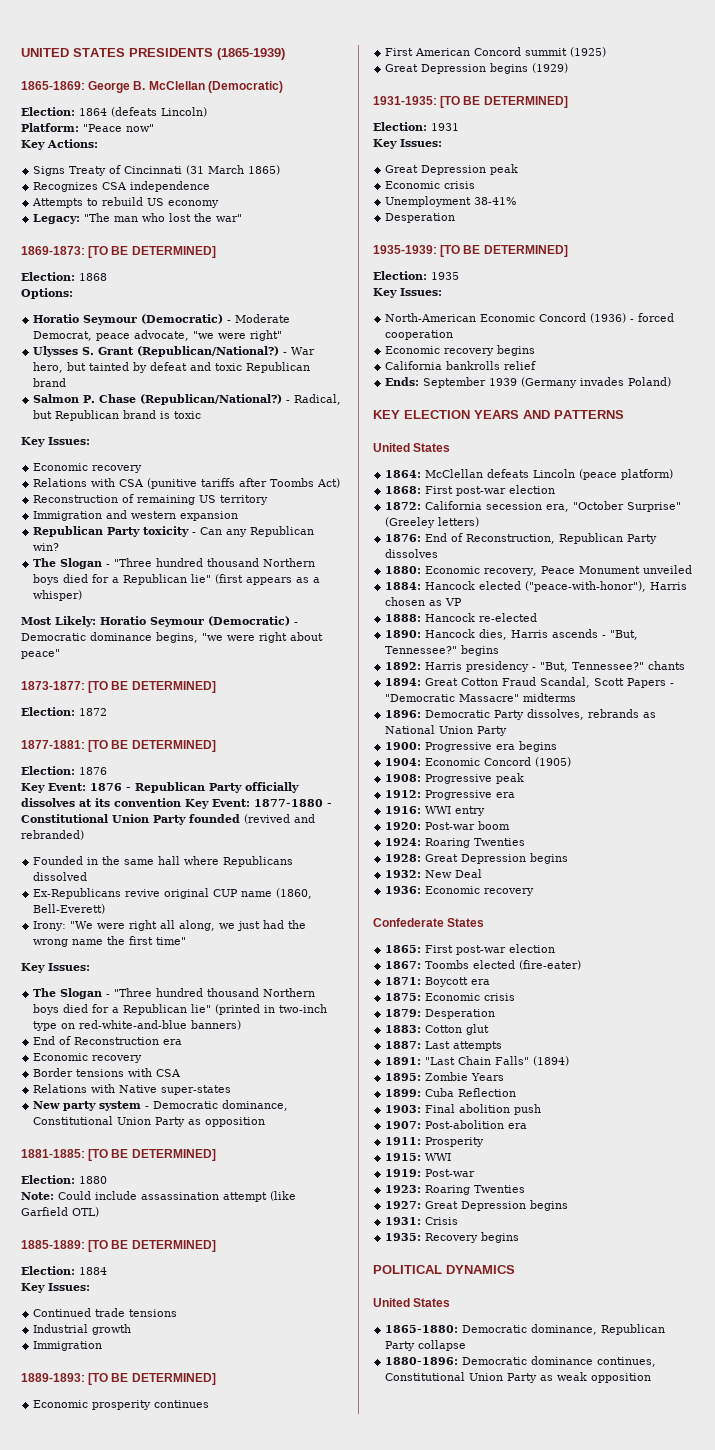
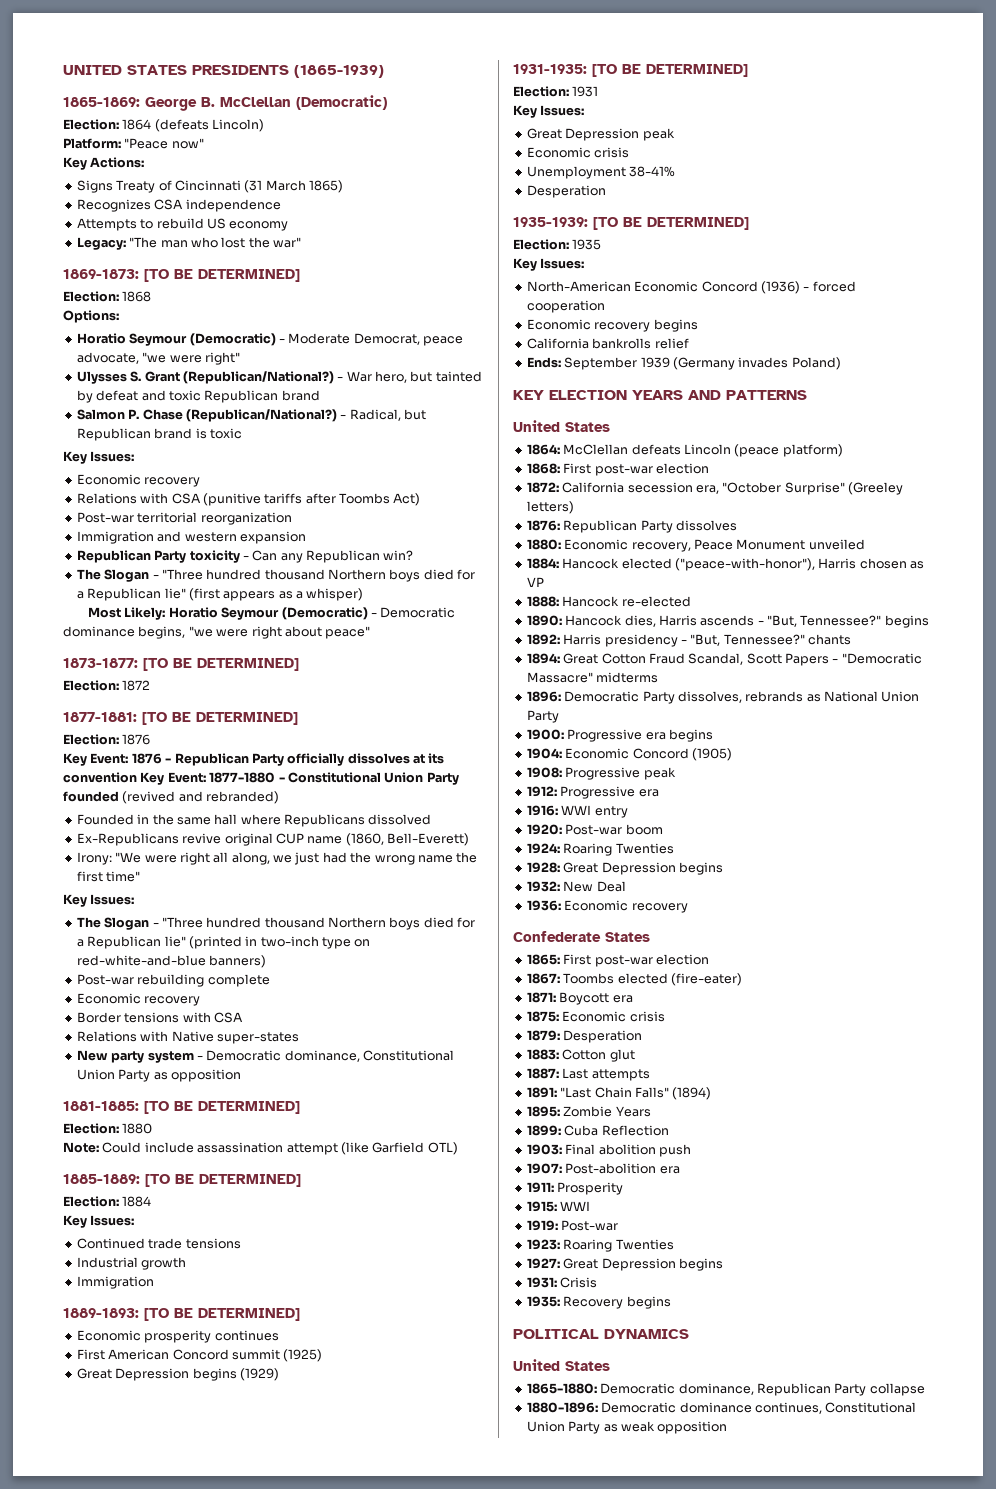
[33,494,269,505] Reconstruction of remaining US territory -> [76,512,292,525] Post-war territorial reorganization
[33,1036,183,1045] End of Reconstruction era -> [76,974,270,987] Post-war rebuilding complete
[425,533,556,544] End of Reconstruction, -> (560, 525) none

